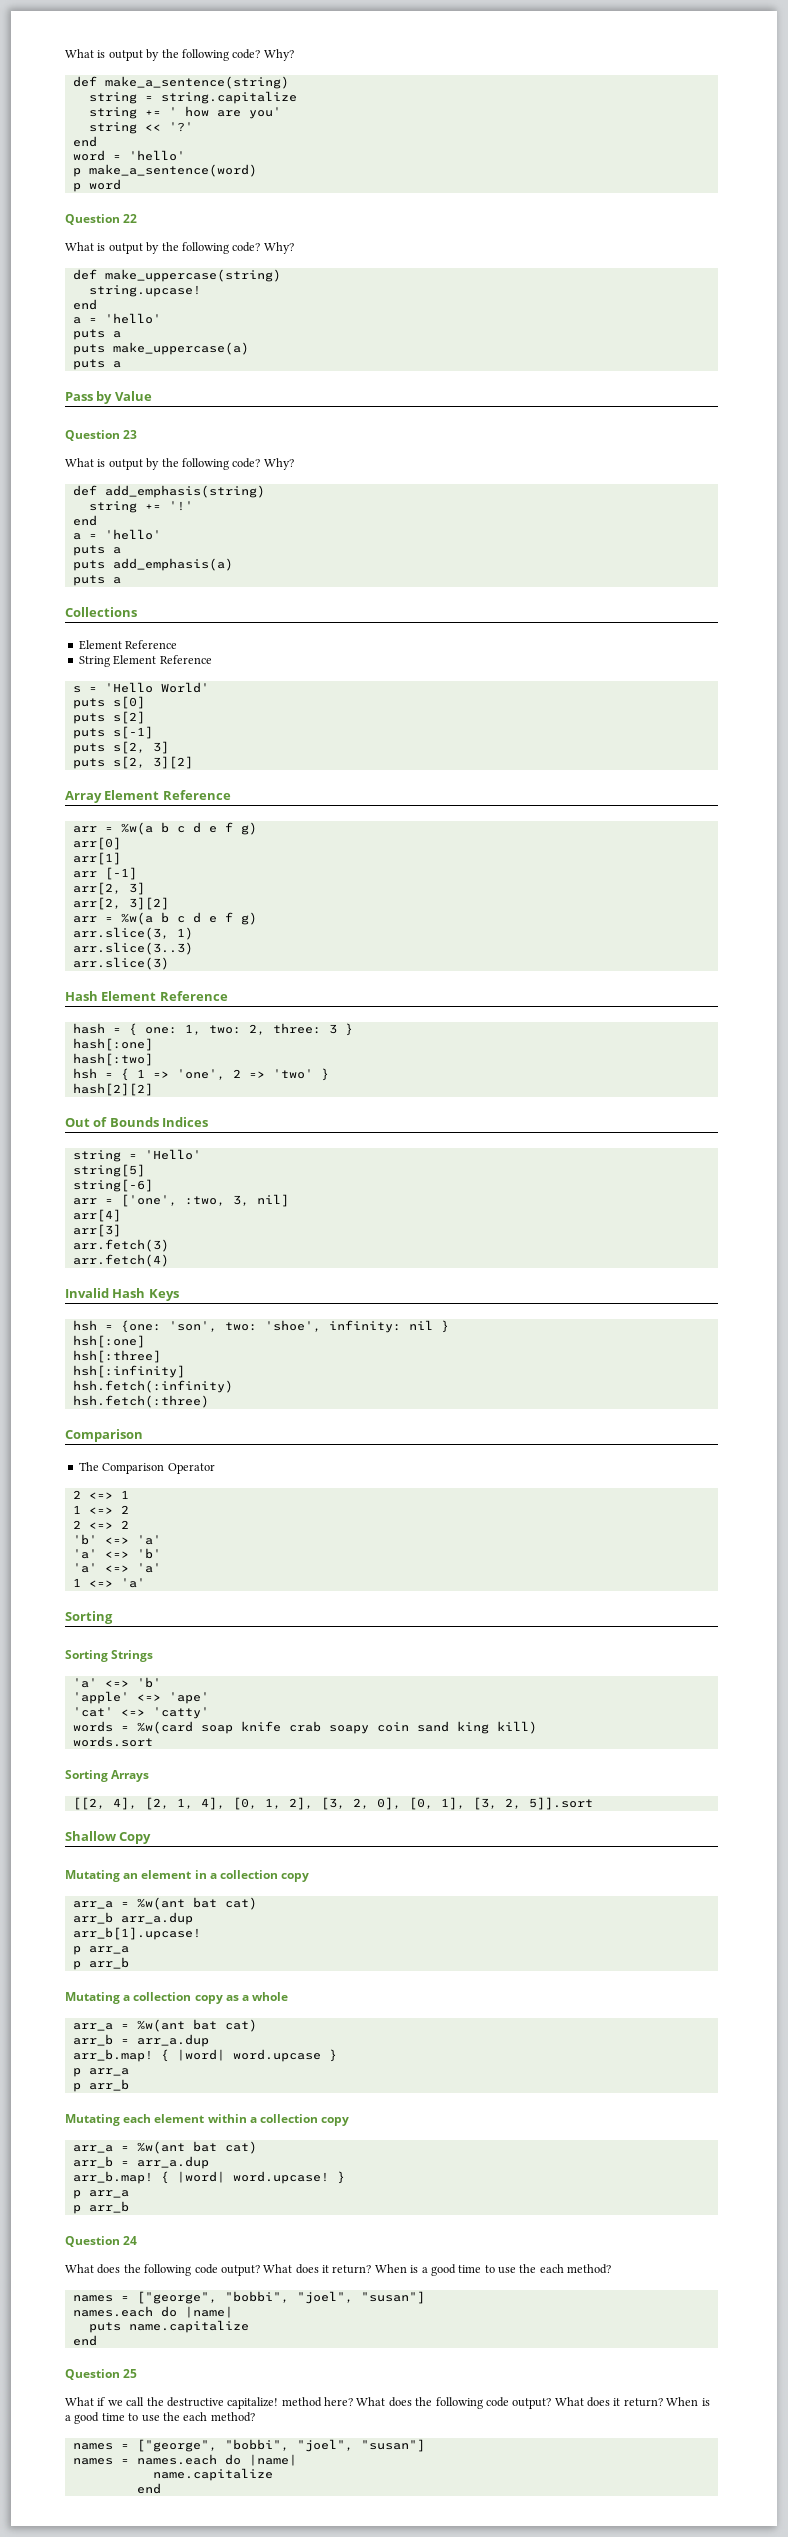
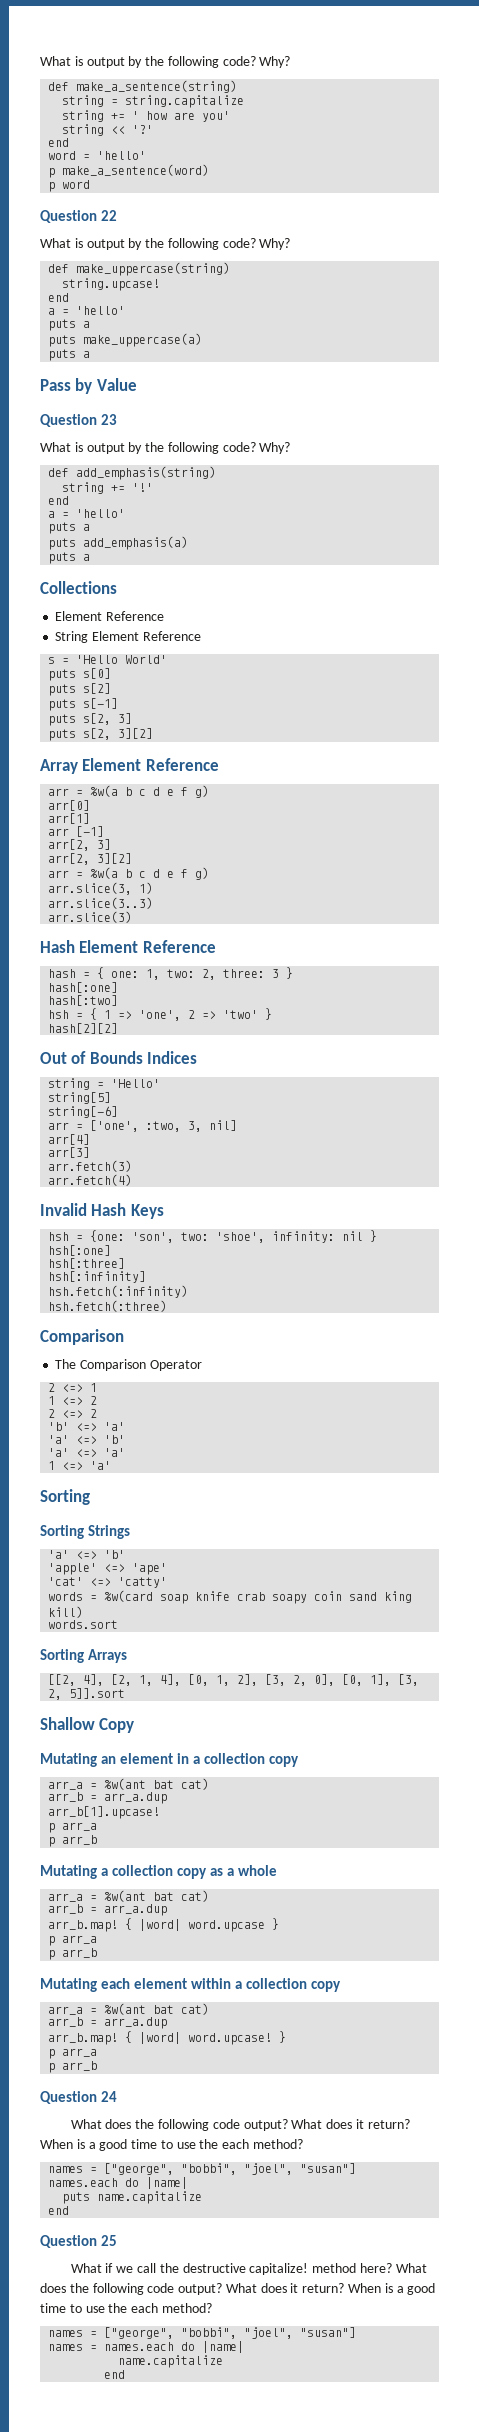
(113, 1918) none -> [90,1795,98,1801] =

